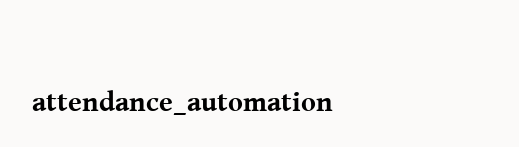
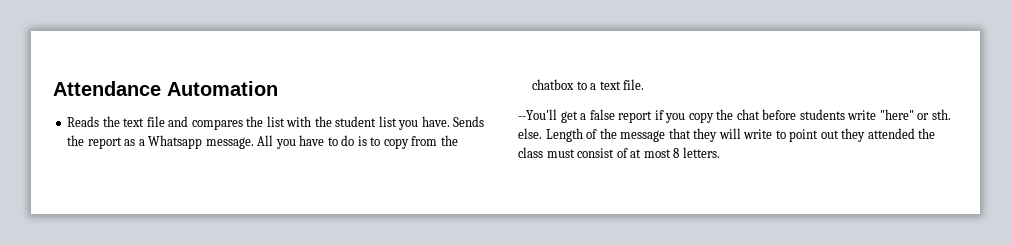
[32,90,333,115] attendance_automation -> [53,81,278,96] [67,116,485,130] [67,135,458,149] [532,79,645,90] [518,109,951,123] [518,128,936,142] [518,147,720,158] Attendance Automation // Reads the text file and compares the list with the student list you have. Sends the report as a Whatsapp message. All you have to do is to copy from the chatbox to a text file. // --You'll get a false report if you copy the chat before students write "here" or sth. else. Length of the message that they will write to point out they attended the class must consist of at most 8 letters.

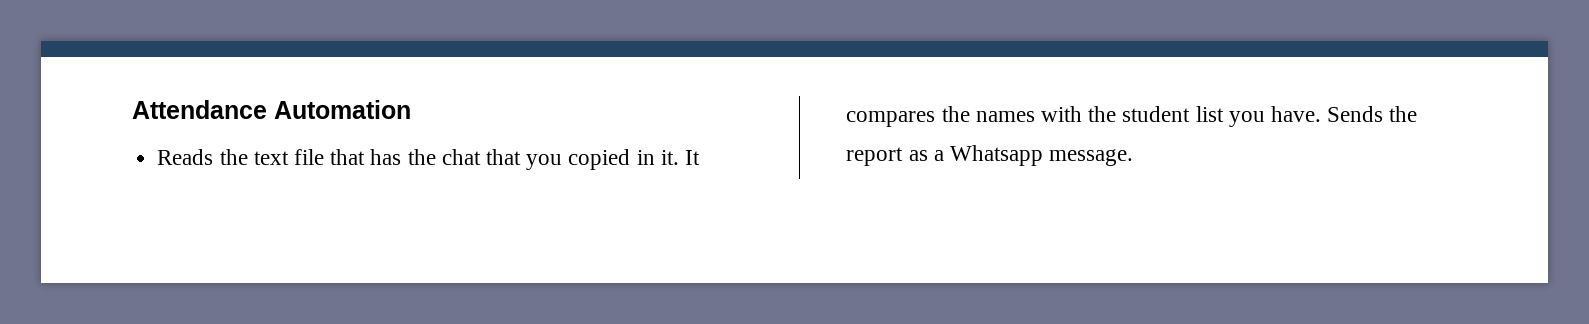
[168,116,189,127] and -> [330,149,701,170] that has the chat that you copied in it. It
[266,116,285,127] list -> [975,111,1035,122] names
[257,135,458,149] [532,79,645,90] [518,109,951,123] [518,128,936,142] [518,147,720,158] All you have to do is to copy from the chatbox to a text file. // --You'll get a false report if you copy the chat before students write "here" or sth. else. Length of the message that they will write to point out they attended the class must consist of at most 8 letters. -> (1134, 157) none

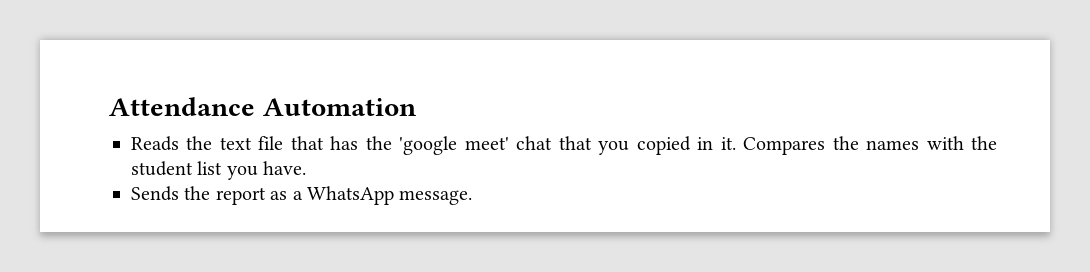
(436, 157) none -> [399,136,509,155] 'google meet'
[685,150,701,165] [846,111,936,127] It compares -> [743,137,826,155] Compares
(1321, 114) none -> (307, 168) //
[949,145,1043,166] Whatsapp -> [307,186,394,205] WhatsApp

